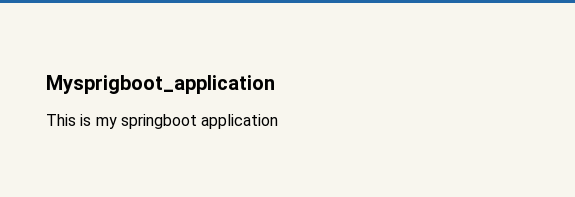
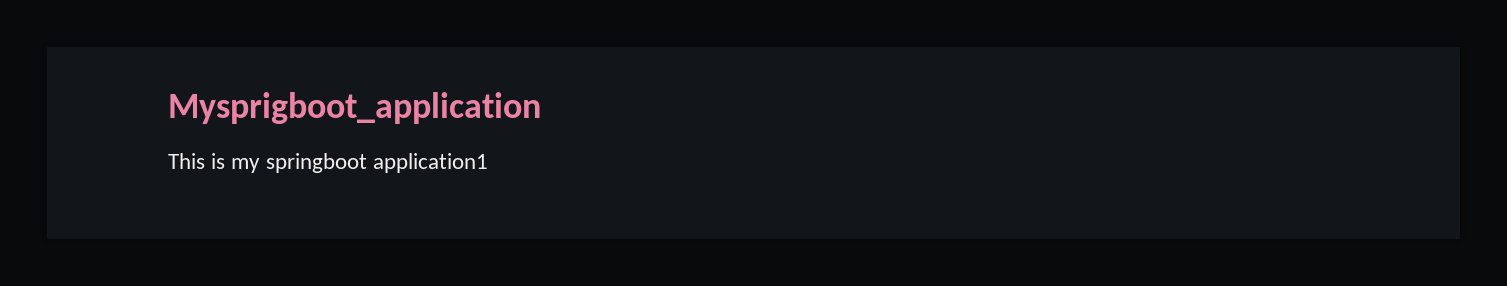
[201,114,279,129] application -> [372,153,488,173] application1

